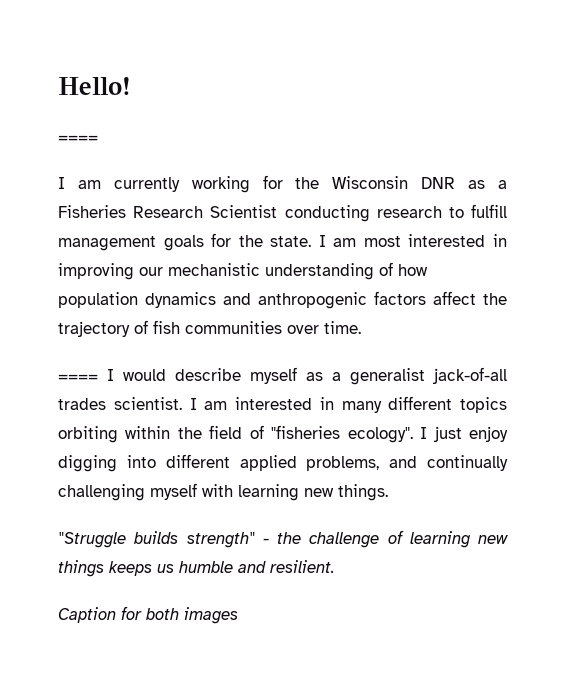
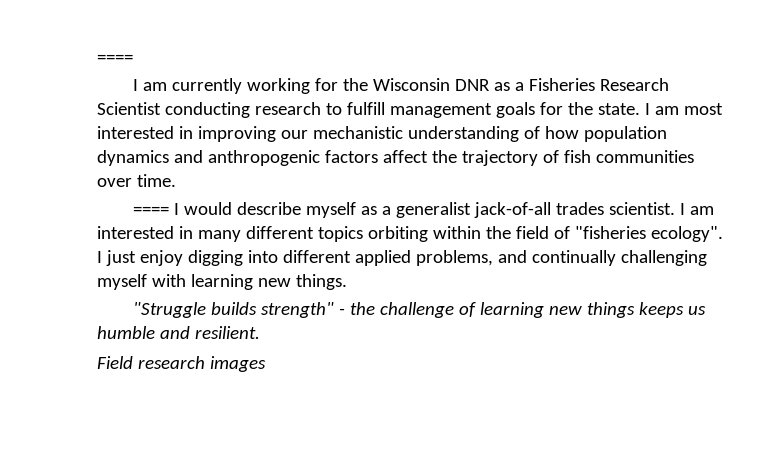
[58,77,131,95] Hello! // -> (97, 58) none
[58,606,179,623] Caption for both -> [97,356,205,369] Field research

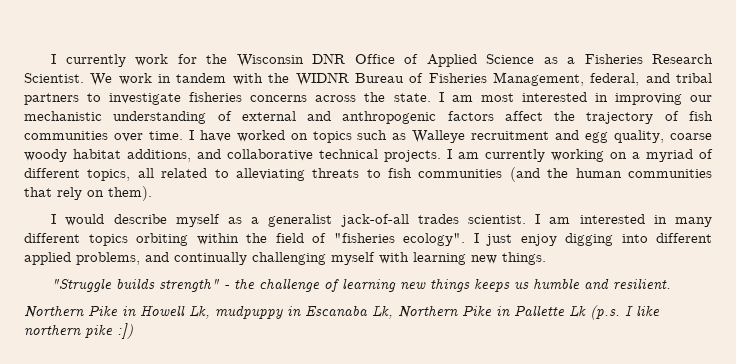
[97,54,133,63] [133,78,670,94] [97,102,563,118] ==== // I am currently working for the Wisconsin DNR as a Fisheries Research Scientist conducting research to fulfill management goals for -> [51,53,713,67] [24,72,712,86] [24,92,357,105] I currently work for the Wisconsin DNR Office of Applied Science as a Fisheries Research Scientist. We work in tandem with the WIDNR Bureau of Fisheries Management, federal, and tribal partners to investigate fisheries concerns across
[544,126,667,142] [97,150,169,166] how population dynamics -> [241,111,296,121] external
[133,206,170,215] // ==== -> [188,130,712,143] [24,149,713,162] [24,167,712,182] [24,186,152,201] I have worked on topics such as Walleye recruitment and egg quality, coarse woody habitat additions, and collaborative technical projects. I am currently working on a myriad of different topics, all related to alleviating threats to fish communities (and the human communities that rely on them). //
[97,356,266,372] Field research images -> [24,305,660,320] [24,323,133,339] Northern Pike in Howell Lk, mudpuppy in Escanaba Lk, Northern Pike in Pallette Lk (p.s. I like northern pike :])

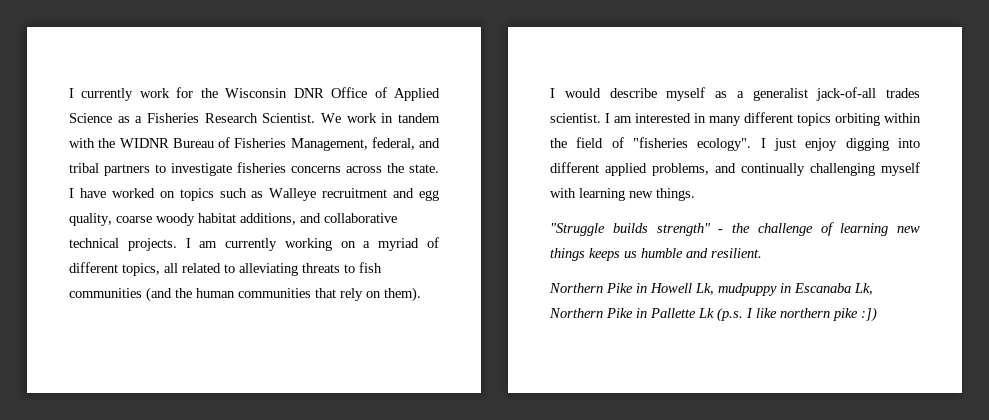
[451,92,712,105] [24,111,713,124] [24,130,194,142] am most interested in improving our mechanistic understanding of external and anthropogenic factors affect the trajectory of fish communities over time. I -> (74, 193) none

